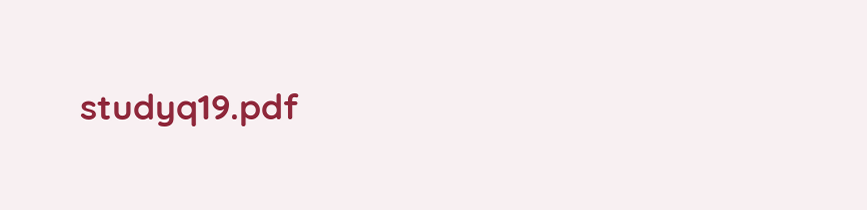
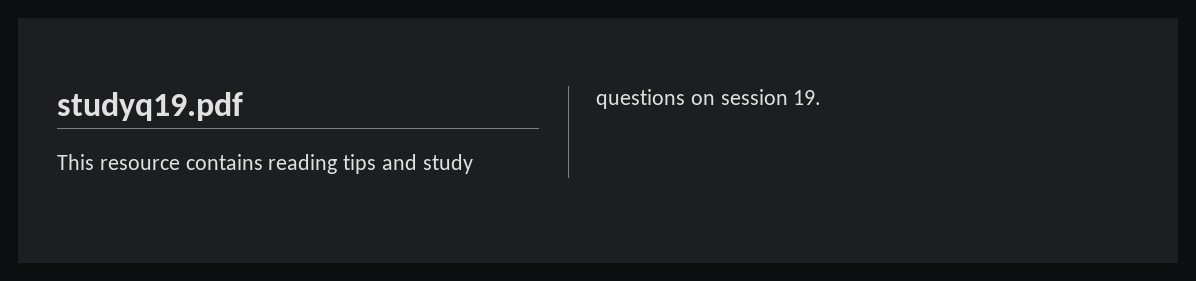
(300, 110) none -> [57,154,473,174] [596,89,822,109] // This resource contains reading tips and study questions on session 19.

